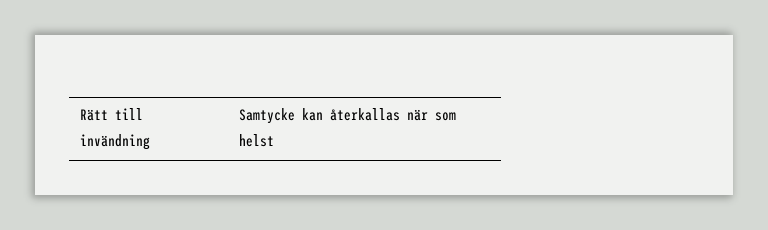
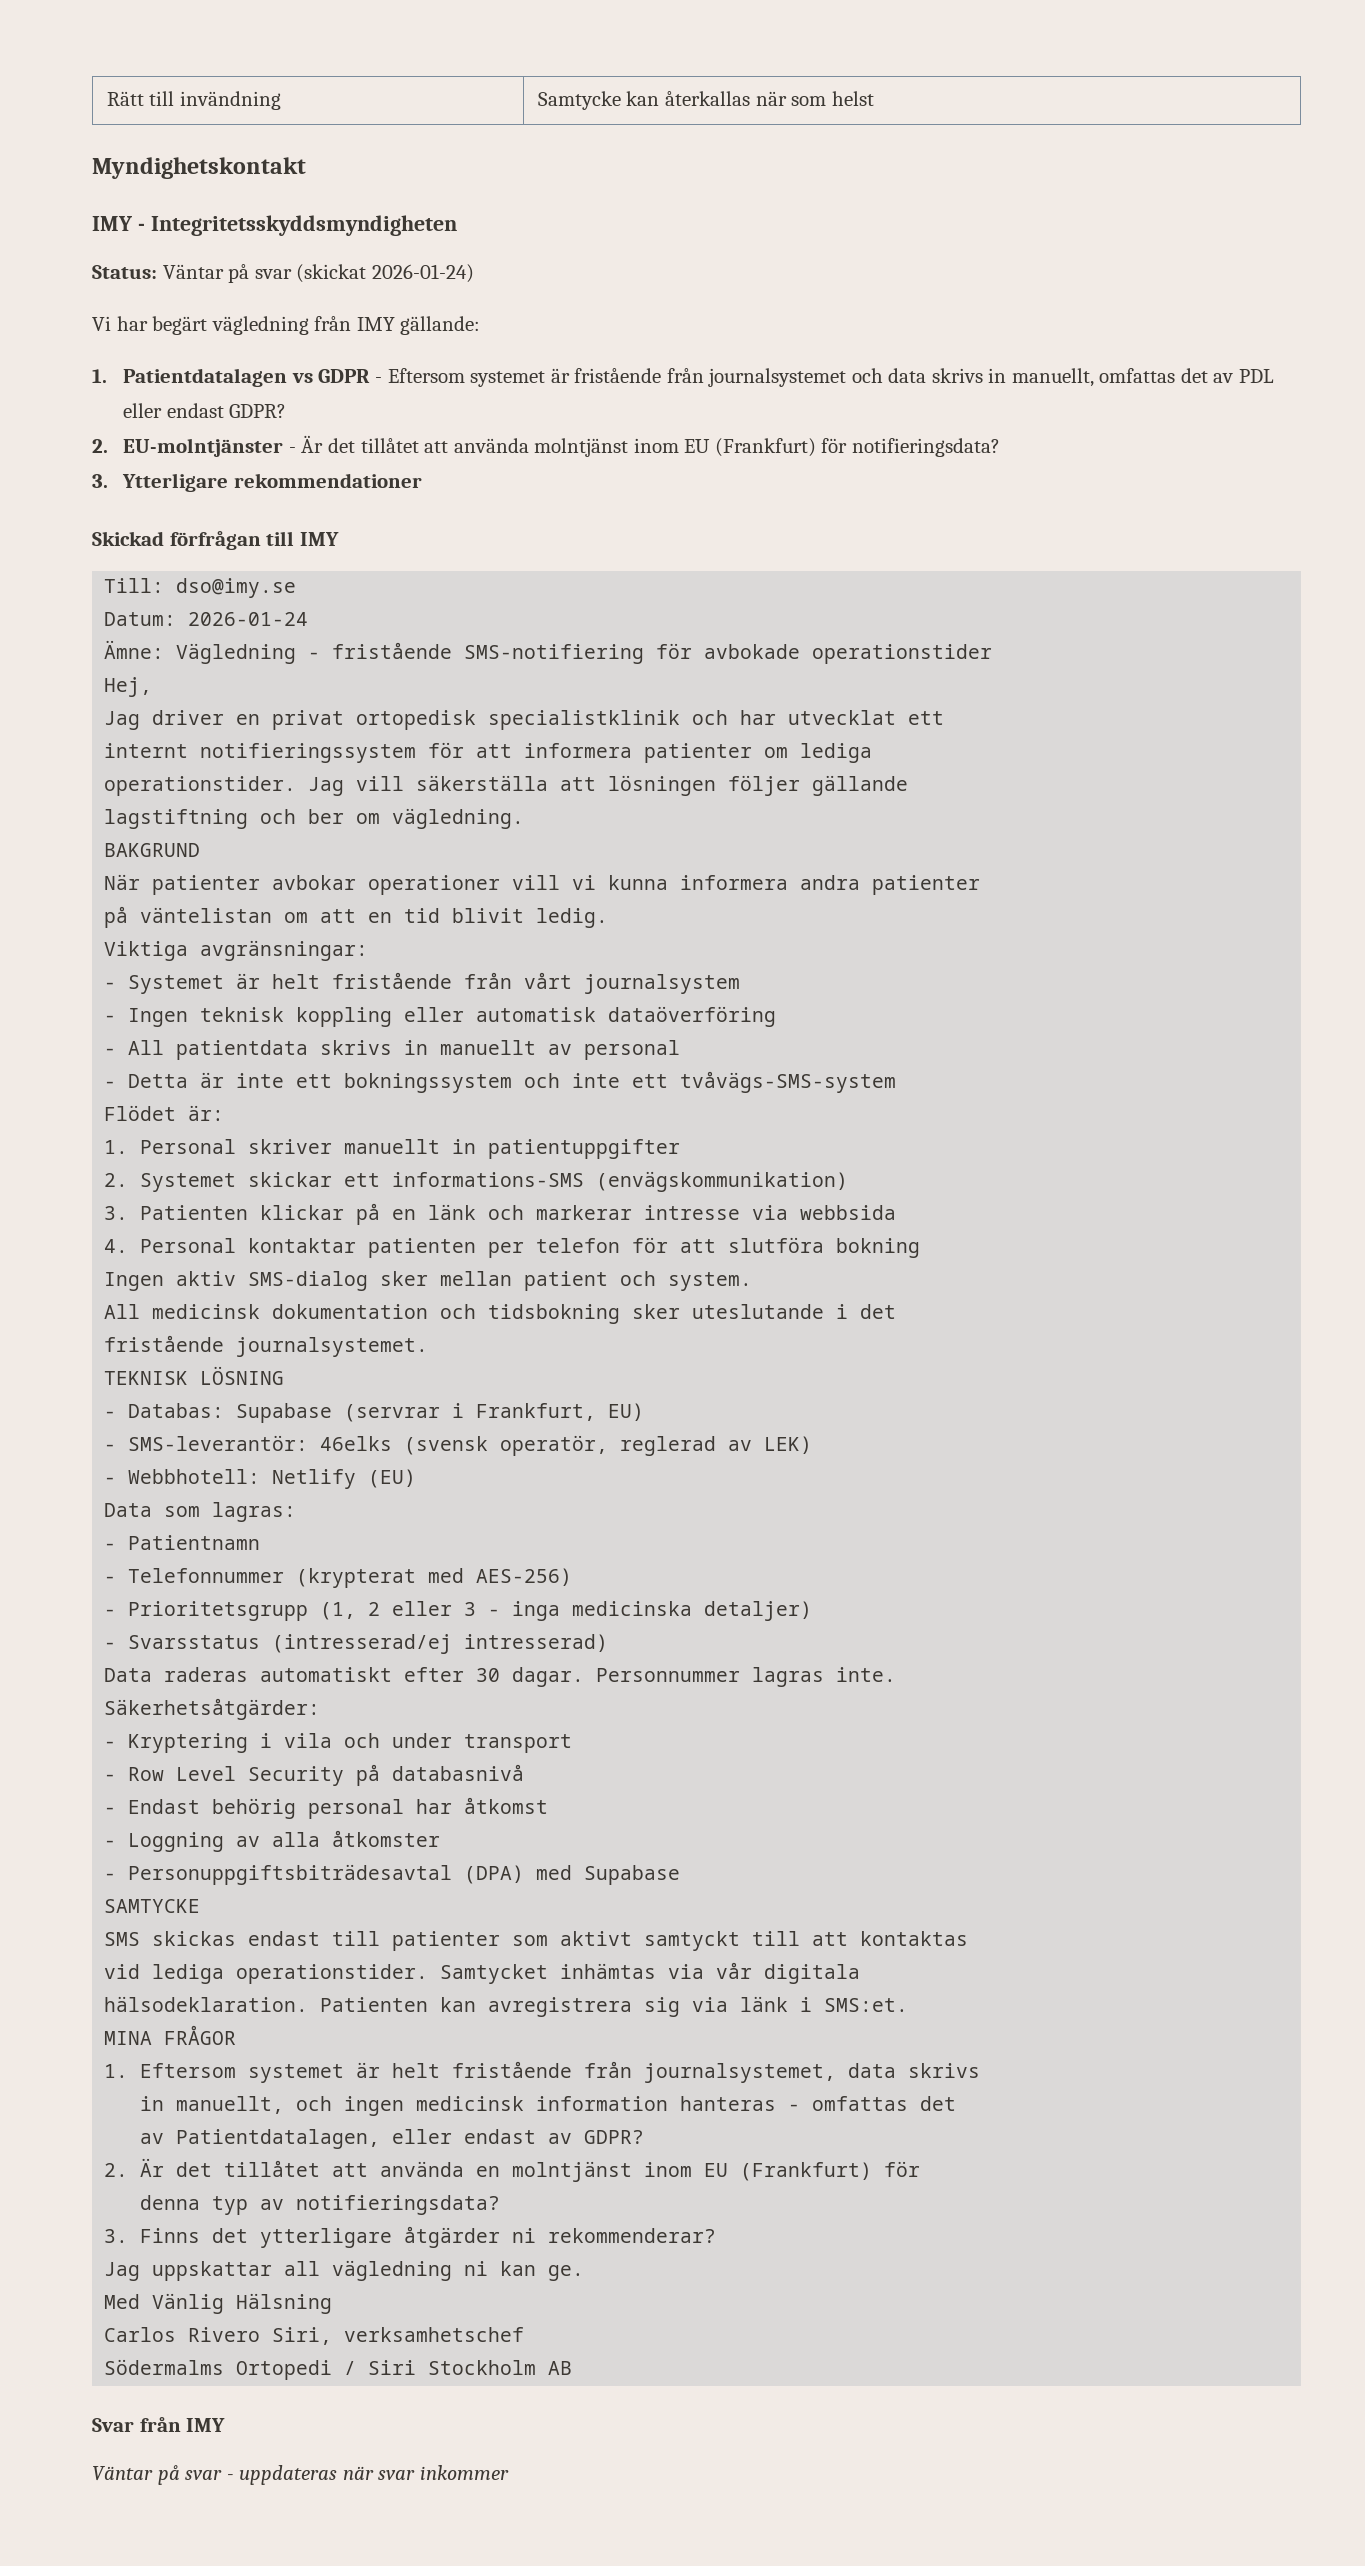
(274, 140) none -> [92,157,306,179] [92,215,457,236] [92,264,474,283] [92,316,481,335] [92,368,1275,387] [123,403,287,418] [92,435,1000,457] [92,473,422,492] [92,531,339,550] [104,578,297,598] [104,612,309,626] [104,640,993,664] [104,677,153,697] [104,710,945,730] [104,742,873,763] [104,775,909,796] [104,808,525,829] [104,843,201,857] [104,874,981,895] [104,906,609,928] [104,940,369,961] [104,972,741,994] [104,1006,777,1027] [104,1040,681,1060] [104,1071,897,1093] [104,1105,225,1121] [104,1139,681,1159] [104,1171,849,1192] [104,1203,897,1225] [104,1237,921,1258] [104,1271,753,1291] [104,1304,897,1324] [104,1335,429,1357] [104,1366,285,1385] [104,1403,645,1423] [104,1435,813,1456] [104,1469,417,1489] [104,1502,297,1522] [104,1535,261,1550] [104,1568,573,1588] [104,1601,813,1621] [104,1634,609,1654] [104,1667,897,1687] [104,1698,321,1720] [104,1733,573,1753] [104,1764,525,1786] [104,1797,549,1819] [104,1830,441,1852] [104,1864,681,1885] [104,1899,201,1913] [104,1931,969,1951] [104,1962,861,1984] [104,1996,909,2017] [104,2025,237,2045] [104,2061,981,2083] [140,2096,957,2116] [140,2129,645,2149] [104,2158,921,2182] [140,2195,501,2215] [104,2226,717,2248] [104,2260,585,2281] [104,2293,333,2314] [104,2327,525,2345] [104,2359,573,2380] [92,2417,226,2432] [92,2465,509,2485] // Myndighetskontakt // IMY - Integritetsskyddsmyndigheten // Status: Väntar på svar (skickat 2026-01-24) // Vi har begärt vägledning från IMY gällande: // 1. Patientdatalagen vs GDPR - Eftersom systemet är fristående från journalsystemet och data skrivs in manuellt, omfattas det av PDL eller endast GDPR? // 2. EU-molntjänster - Är det tillåtet att använda molntjänst inom EU (Frankfurt) för notifieringsdata? // 3. Ytterligare rekommendationer // Skickad förfrågan till IMY // Till: dso@imy.se // Datum: 2026-01-24 // Ämne: Vägledning - fristående SMS-notifiering för avbokade operationstider // Hej, // Jag driver en privat ortopedisk specialistklinik och har utvecklat ett // internt notifieringssystem för att informera patienter om lediga // operationstider. Jag vill säkerställa att lösningen följer gällande // lagstiftning och ber om vägledning. // BAKGRUND // När patienter avbokar operationer vill vi kunna informera andra patienter // på väntelistan om att en tid blivit ledig. // Viktiga avgränsningar: // - Systemet är helt fristående från vårt journalsystem // - Ingen teknisk koppling eller automatisk dataöverföring // - All patientdata skrivs in manuellt av personal // - Detta är inte ett bokningssystem och inte ett tvåvägs-SMS-system // Flödet är: // 1. Personal skriver manuellt in patientuppgifter // 2. Systemet skickar ett informations-SMS (envägskommunikation) // 3. Patienten klickar på en länk och markerar intresse via webbsida // 4. Personal kontaktar patienten per telefon för att slutföra bokning // Ingen aktiv SMS-dialog sker mellan patient och system. // All medicinsk dokumentation och tidsbokning sker uteslutande i det // fristående journalsystemet. // TEKNISK LÖSNING // - Databas: Supabase (servrar i Frankfurt, EU) // - SMS-leverantör: 46elks (svensk operatör, reglerad av LEK) // - Webbhotell: Netlify (EU) // Data som lagras: // - Patientnamn // - Telefonnummer (krypterat med AES-256) // - Prioritetsgrupp (1, 2 eller 3 - inga medicinska detaljer) // - Svarsstatus (intresserad/ej intresserad) // Data raderas automatiskt efter 30 dagar. Personnummer lagras inte. // Säkerhetsåtgärder: // - Kryptering i vila och under transport // - Row Level Security på databasnivå // - Endast behörig personal har åtkomst // - Loggning av alla åtkomster // - Personuppgiftsbiträdesavtal (DPA) med Supabase // SAMTYCKE // SMS skickas endast till patienter som aktivt samtyckt till att kontaktas // vid lediga operationstider. Samtycket inhämtas via vår digitala // hälsodeklaration. Patienten kan avregistrera sig via länk i SMS:et. // MINA FRÅGOR // 1. Eftersom systemet är helt fristående från journalsystemet, data skrivs // in manuellt, och ingen medicinsk information hanteras - omfattas det // av Patientdatalagen, eller endast av GDPR? // 2. Är det tillåtet att använda en molntjänst inom EU (Frankfurt) för // denna typ av notifieringsdata? // 3. Finns det ytterligare åtgärder ni rekommenderar? // Jag uppskattar all vägledning ni kan ge. // Med Vänlig Hälsning // Carlos Rivero Siri, verksamhetschef // Södermalms Ortopedi / Siri Stockholm AB // Svar från IMY // Väntar på svar - uppdateras när svar inkommer

